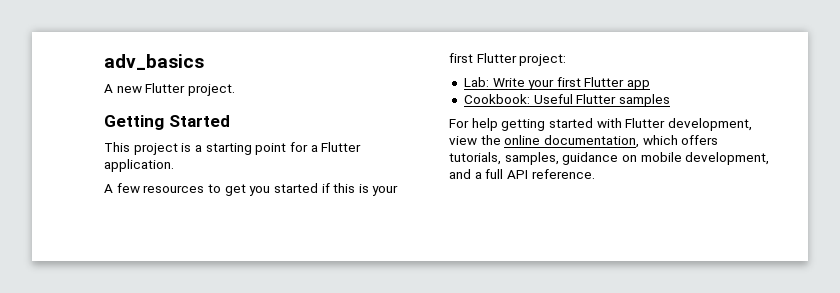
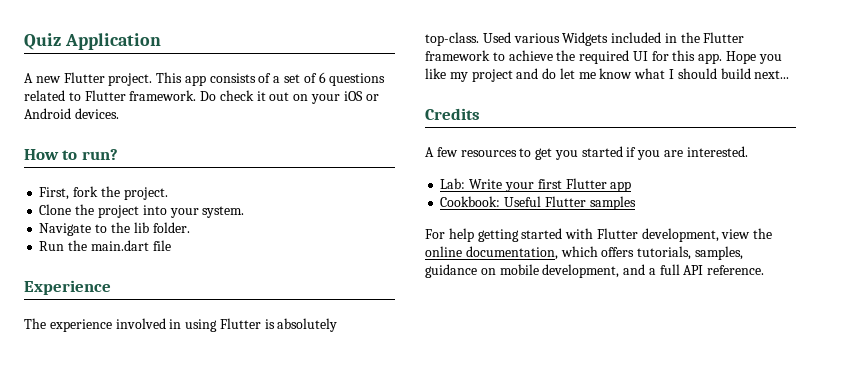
[104,54,204,70] adv_basics -> [24,33,161,50] Quiz Application
[104,115,230,130] [104,142,362,155] [104,159,174,172] // Getting Started // This project is a starting point for a Flutter application. -> [156,72,386,86] [24,90,379,104] [24,108,119,119] [24,149,118,160] [39,186,168,200] [39,204,245,218] [39,222,190,236] [39,240,171,251] [24,280,111,295] [24,318,338,332] [425,32,745,46] [425,50,782,64] [425,68,790,82] [425,108,480,120] This app consists of a set of 6 questions related to Flutter framework. Do check it out on your iOS or Android devices. // How to run? // First, fork the project. // Clone the project into your system. // Navigate to the lib folder. // Run the main.dart file // Experience // The experience involved in using Flutter is absolutely top-class. Used various Widgets included in the Flutter framework to achieve the required UI for this app. Hope you like my project and do let me know what I should build next... // Credits
[333,183,399,196] [449,53,567,66] this is your first Flutter project: -> [637,146,748,160] you are interested.

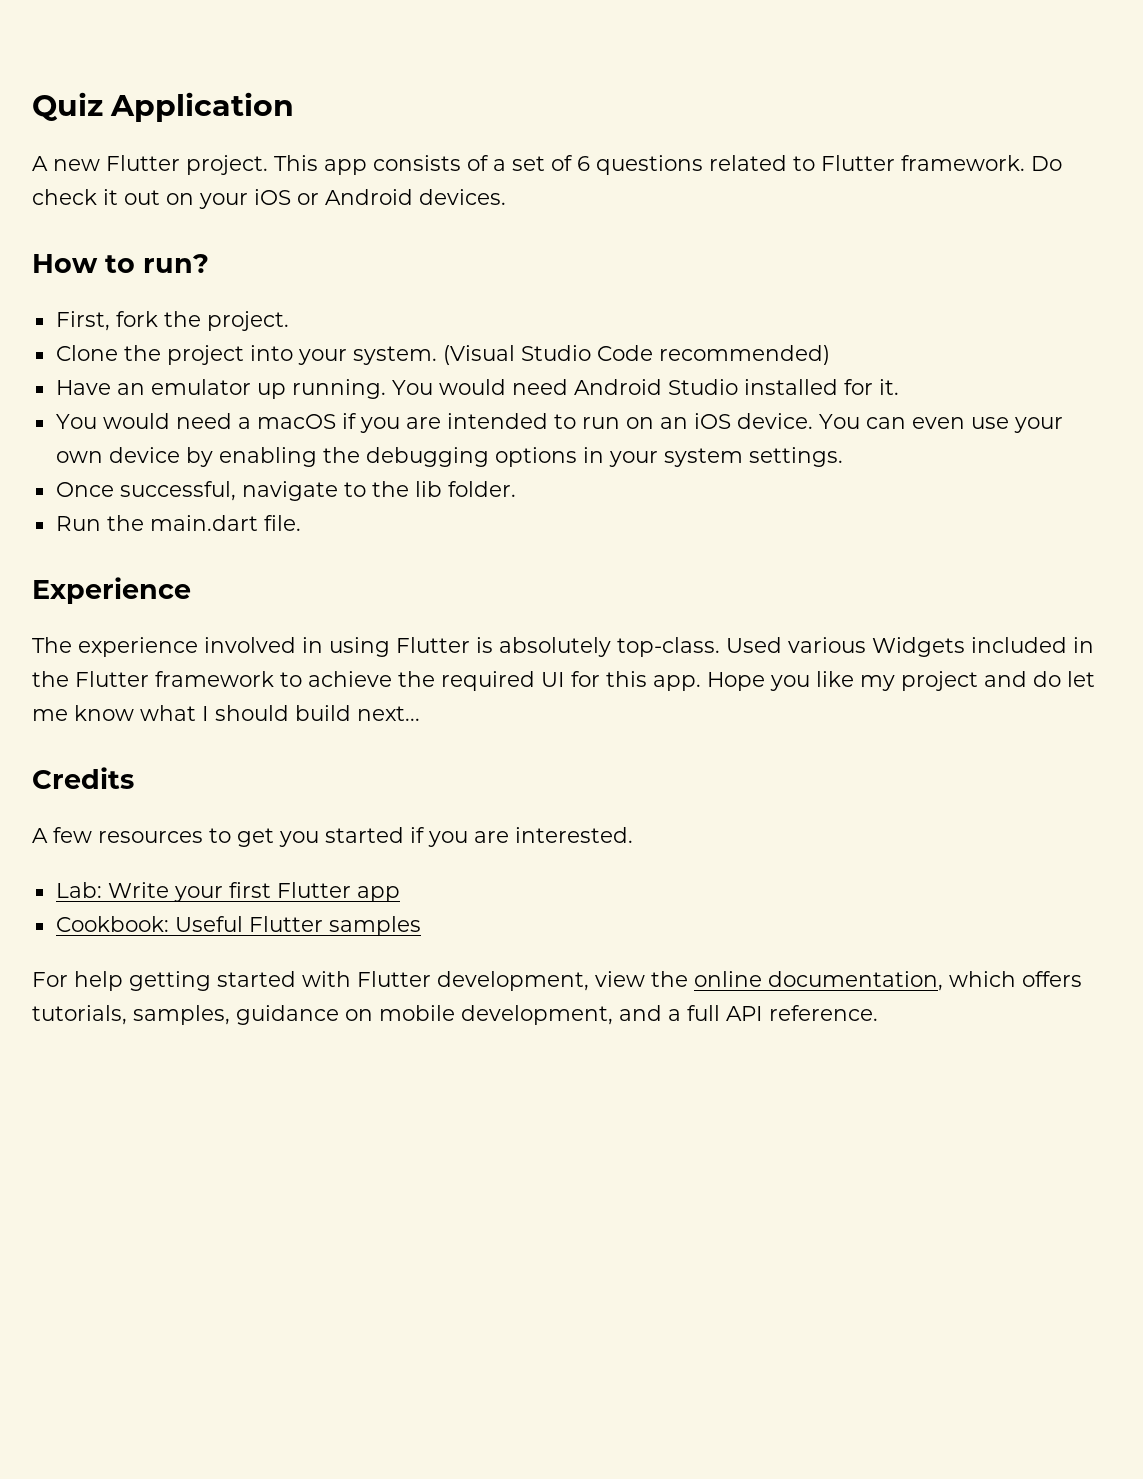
[39,223,92,236] // Navigate -> [442,345,830,365] [55,379,899,399] [55,413,1063,433] [55,447,843,467] [55,481,338,501] (Visual Studio Code recommended) // Have an emulator up running. You would need Android Studio installed for it. // You would need a macOS if you are intended to run on an iOS device. You can even use your own device by enabling the debugging options in your system settings. // Once successful, navigate
[152,240,171,251] file -> [263,515,301,531] file.

